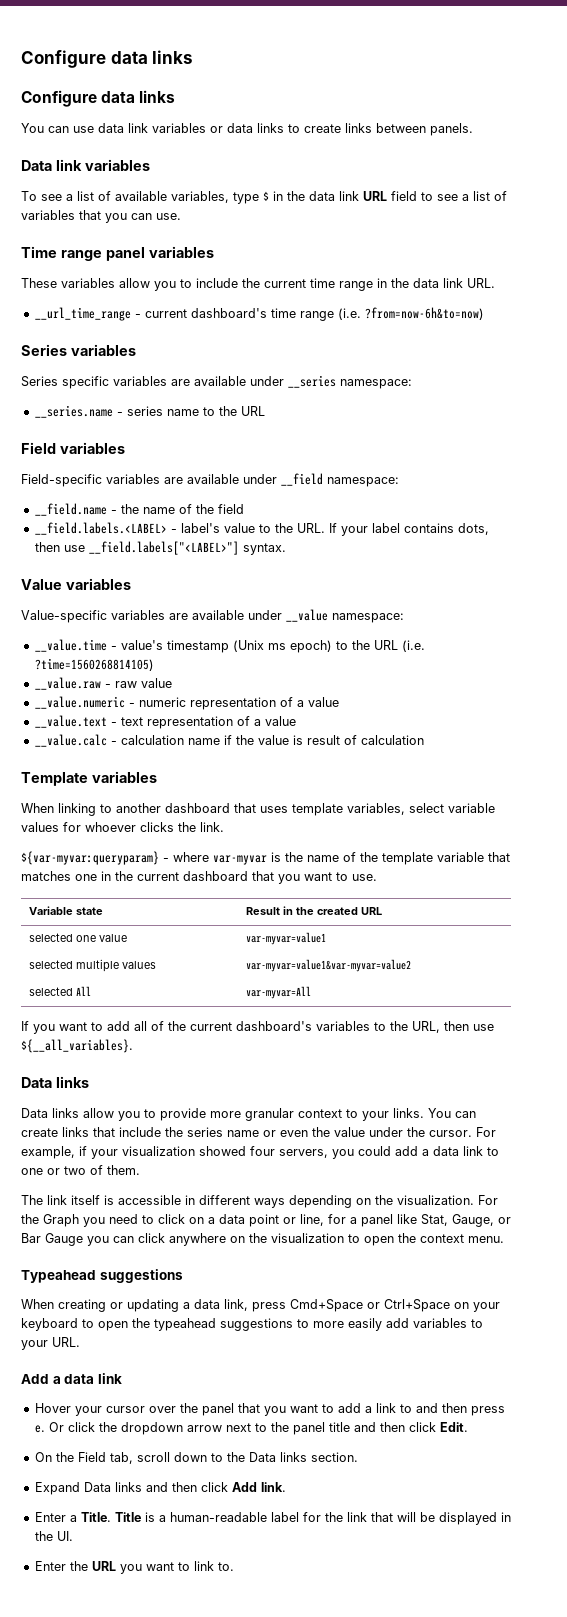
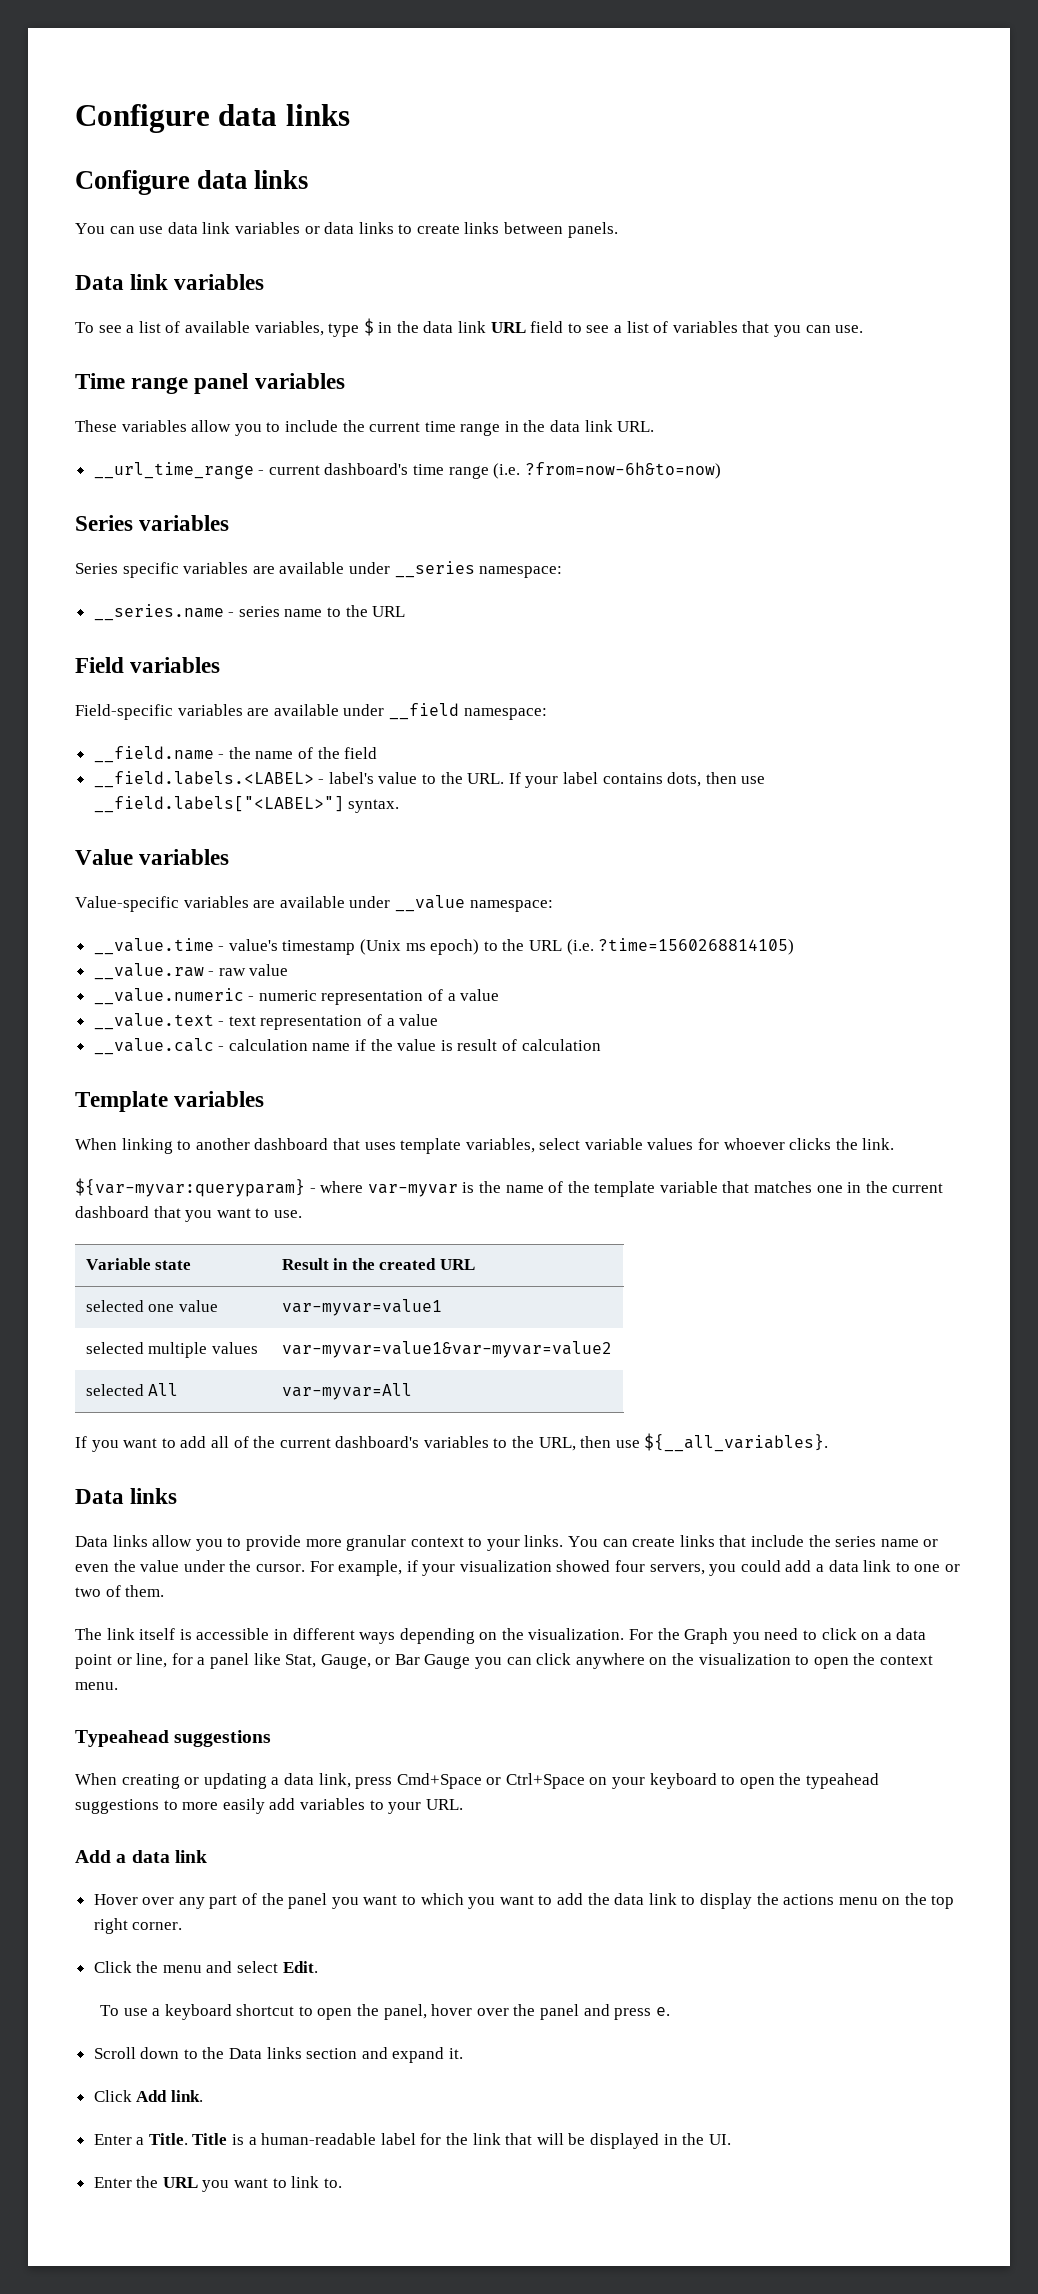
[74,1403,505,1416] [34,1422,468,1435] [34,1452,170,1464] your cursor over the panel that you want to add a link to and then press e. Or click the dropdown arrow next to the panel title and then click Edit. // On the Field tab, scroll -> [142,1893,955,1909] [93,1918,183,1934] [93,1961,318,1973] [99,2004,670,2020] [93,2047,136,2059] over any part of the panel you want to which you want to add the data link to display the actions menu on the top right corner. // Click the menu and select Edit. // To use a keyboard shortcut to open the panel, hover over the panel and press e. // Scroll
[310,1452,358,1462] [34,1482,228,1495] section. // Expand Data links and then click -> [306,2047,464,2063] [93,2090,132,2102] section and expand it. // Click

